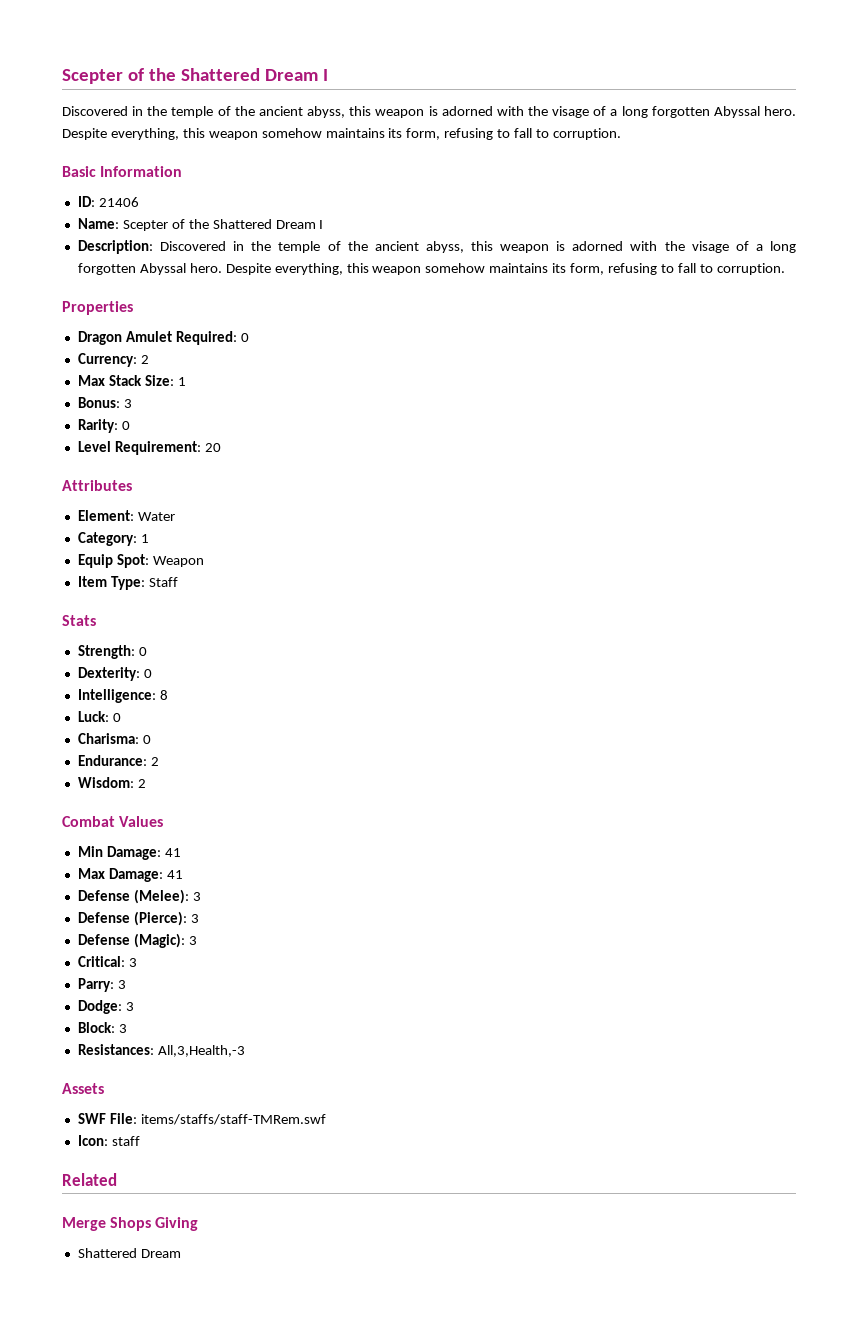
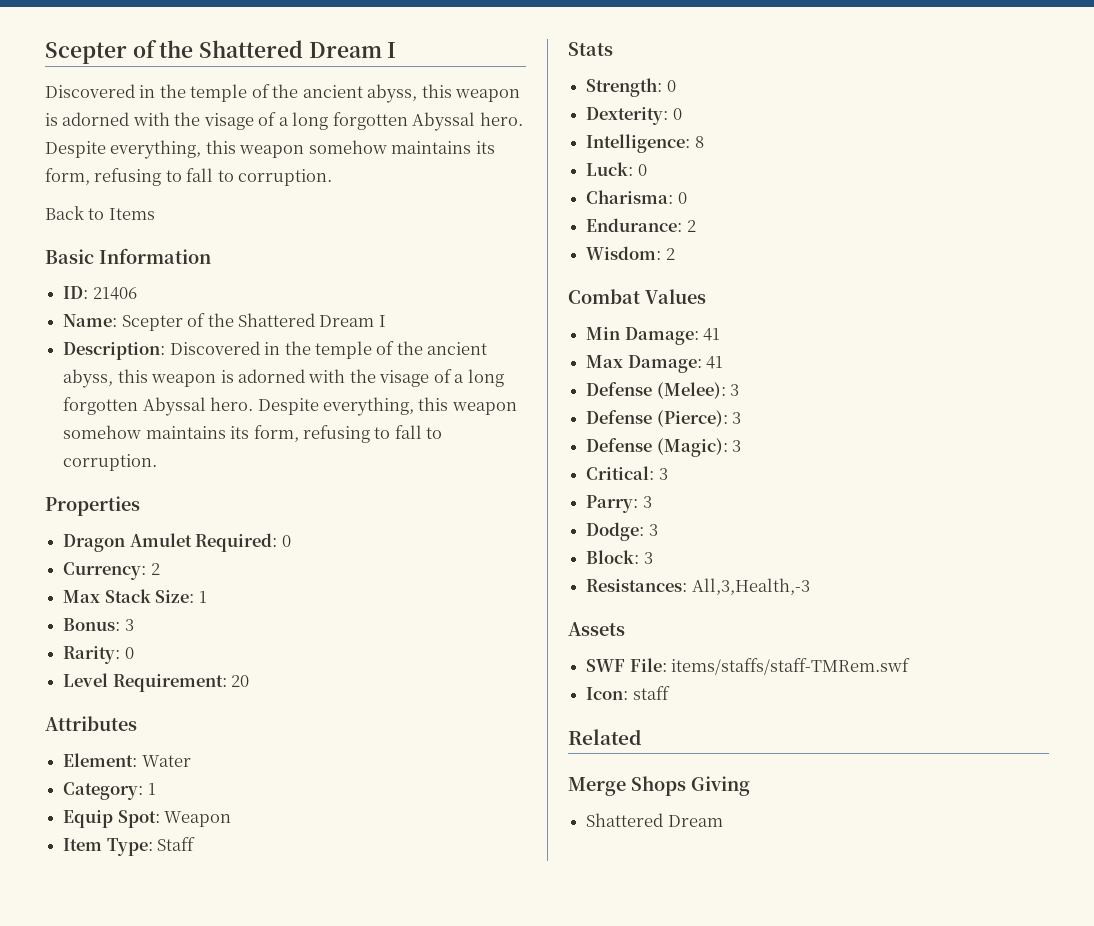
(621, 134) none -> [45,206,155,220] // Back to Items

